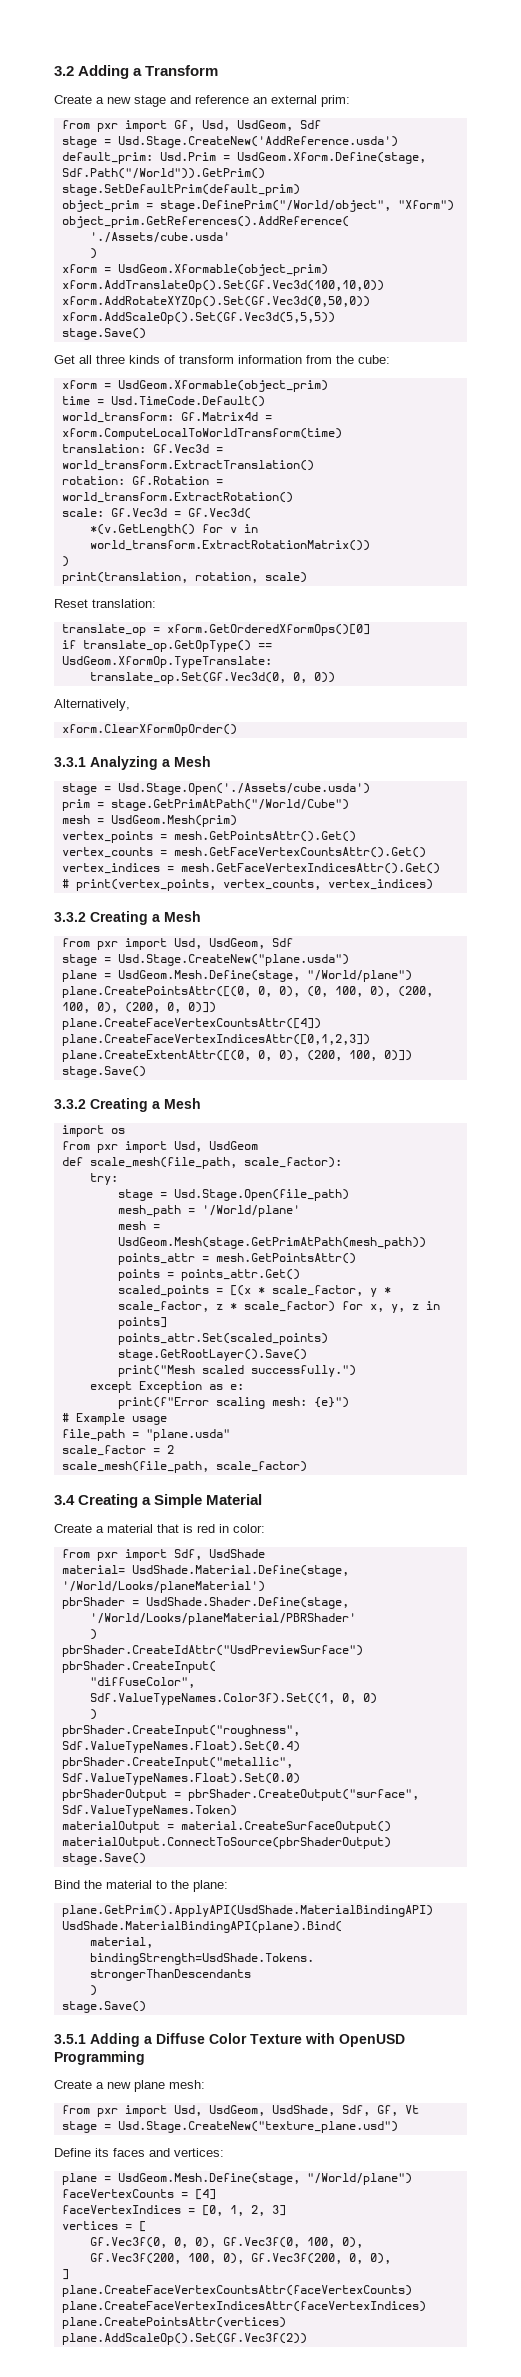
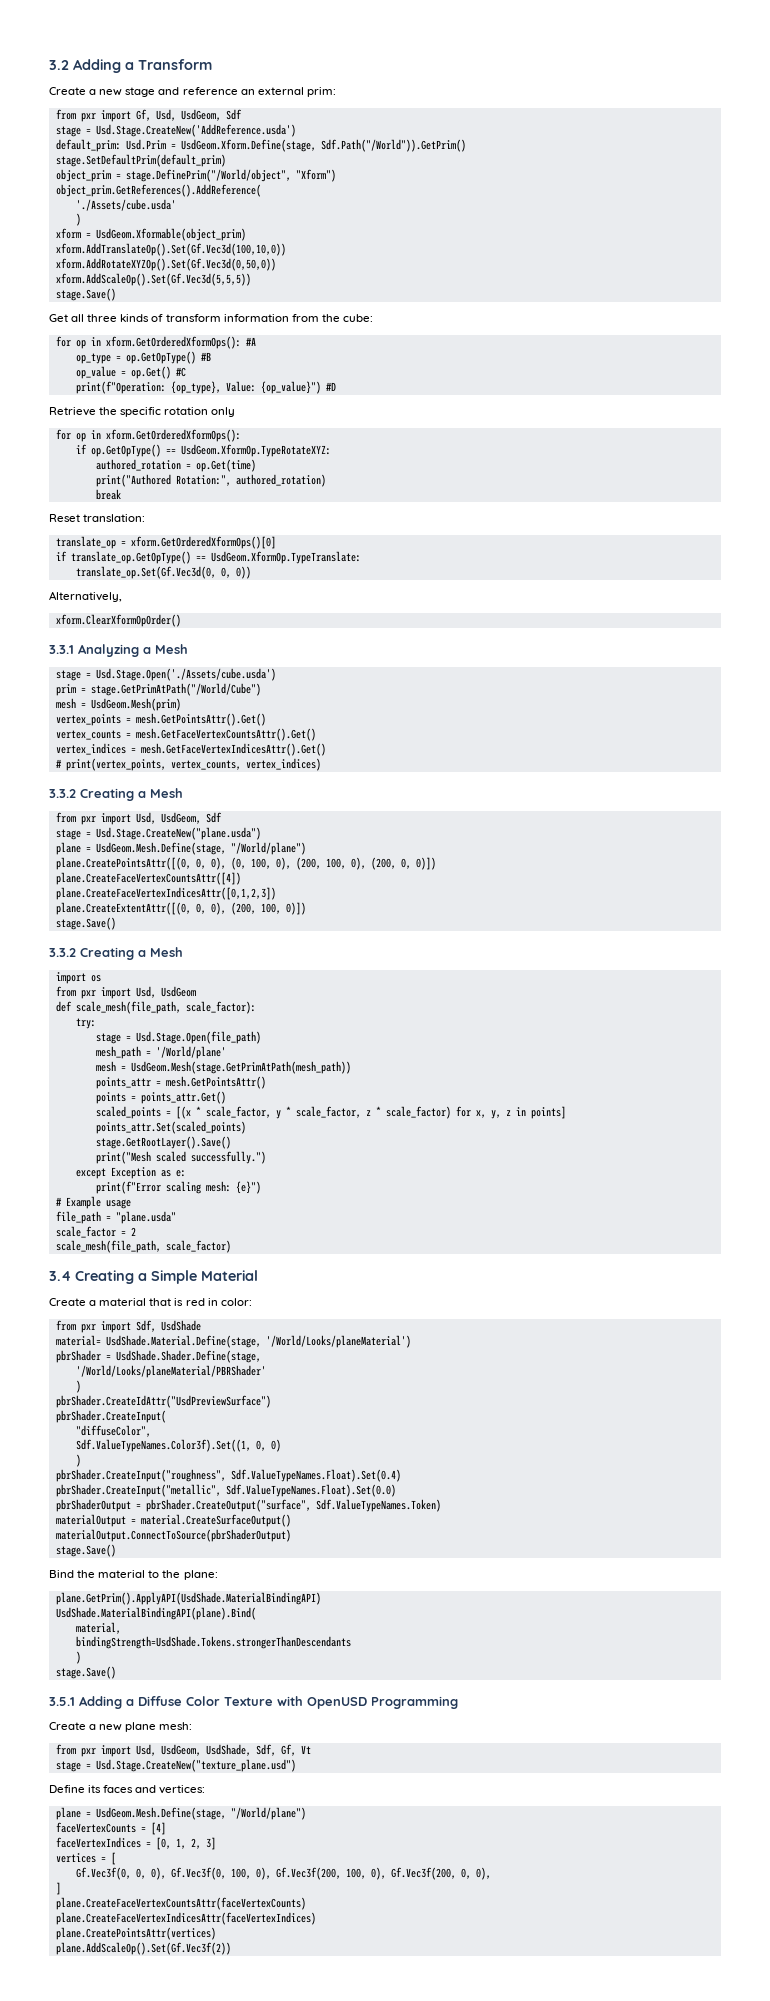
[61,380,328,392] [61,396,265,407] [61,412,272,423] [61,428,342,440] [61,444,223,453] [61,460,314,471] [61,476,223,485] [61,492,293,503] [61,508,251,519] [89,524,258,536] [89,540,370,551] [61,556,69,567] [61,572,307,584] xform = UsdGeom.Xformable(object_prim) // time = Usd.TimeCode.Default() // world_transform: Gf.Matrix4d = xform.ComputeLocalToWorldTransform(time) // translation: Gf.Vec3d = world_transform.ExtractTranslation() // rotation: Gf.Rotation = world_transform.ExtractRotation() // scale: Gf.Vec3d = Gf.Vec3d( // *(v.GetLength() for v in world_transform.ExtractRotationMatrix()) // ) // print(translation, rotation, scale) -> [55,336,256,349] [75,351,211,364] [75,366,186,379] [75,381,336,394] [49,407,236,417] [55,429,241,442] [75,444,331,457] [95,459,256,472] [95,474,326,487] [95,489,121,500] for op in xform.GetOrderedXformOps(): #A // op_type = op.GetOpType() #B // op_value = op.Get() #C // print(f"Operation: {op_type}, Value: {op_value}") #D // Retrieve the specific rotation only // for op in xform.GetOrderedXformOps(): // if op.GetOpType() == UsdGeom.XformOp.TypeRotateXYZ: // authored_rotation = op.Get(time) // print("Authored Rotation:", authored_rotation) // break

